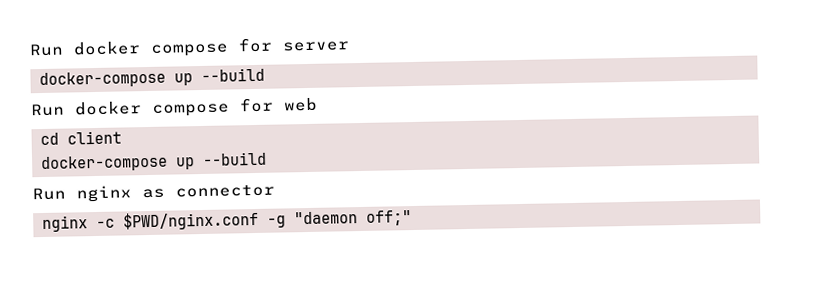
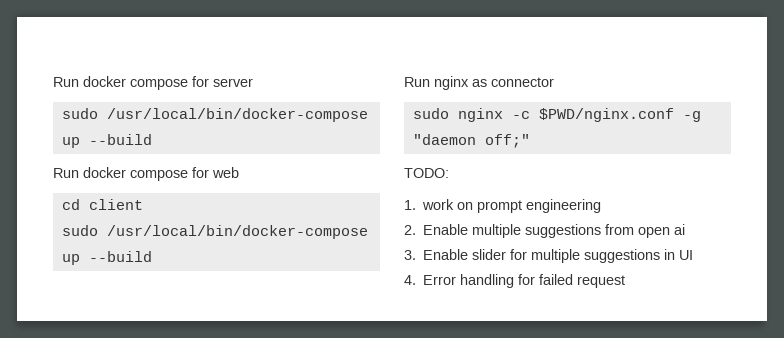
[39,70,166,89] docker-compose -> [61,108,368,122] sudo /usr/local/bin/docker-compose
[41,154,168,173] docker-compose -> [61,225,368,239] sudo /usr/local/bin/docker-compose
(275, 191) none -> [412,108,449,119] sudo
(412, 218) none -> [404,168,449,178] [404,199,602,213] [404,224,686,238] [404,249,694,263] [404,274,626,288] // TODO: // 1. work on prompt engineering // 2. Enable multiple suggestions from open ai // 3. Enable slider for multiple suggestions in UI // 4. Error handling for failed request

